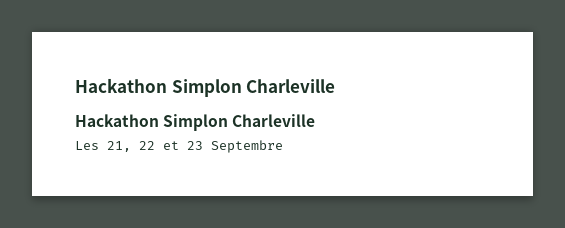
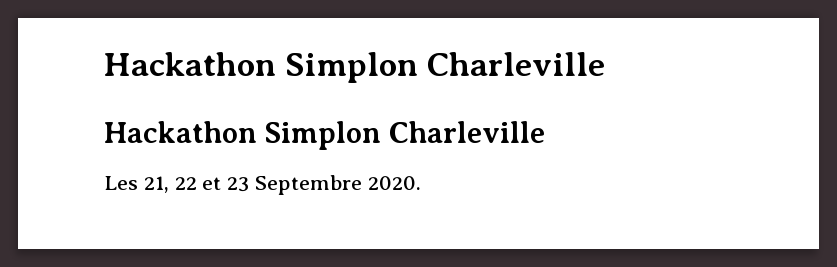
(283, 146) none -> [367,176,421,190] 2020.

